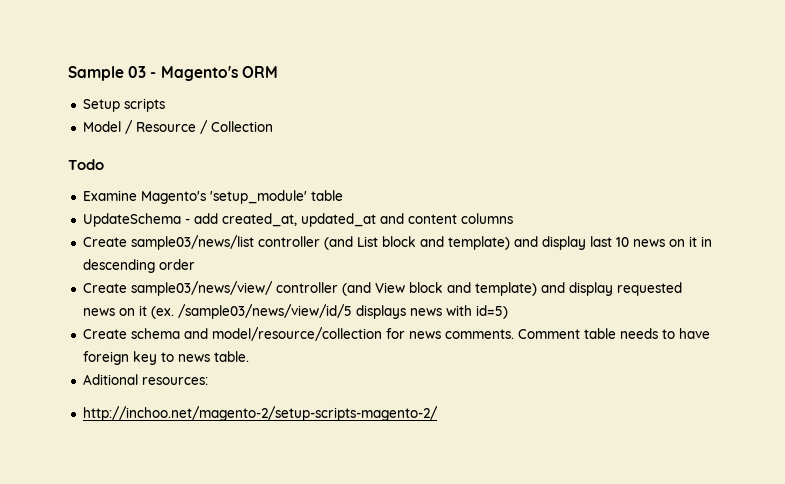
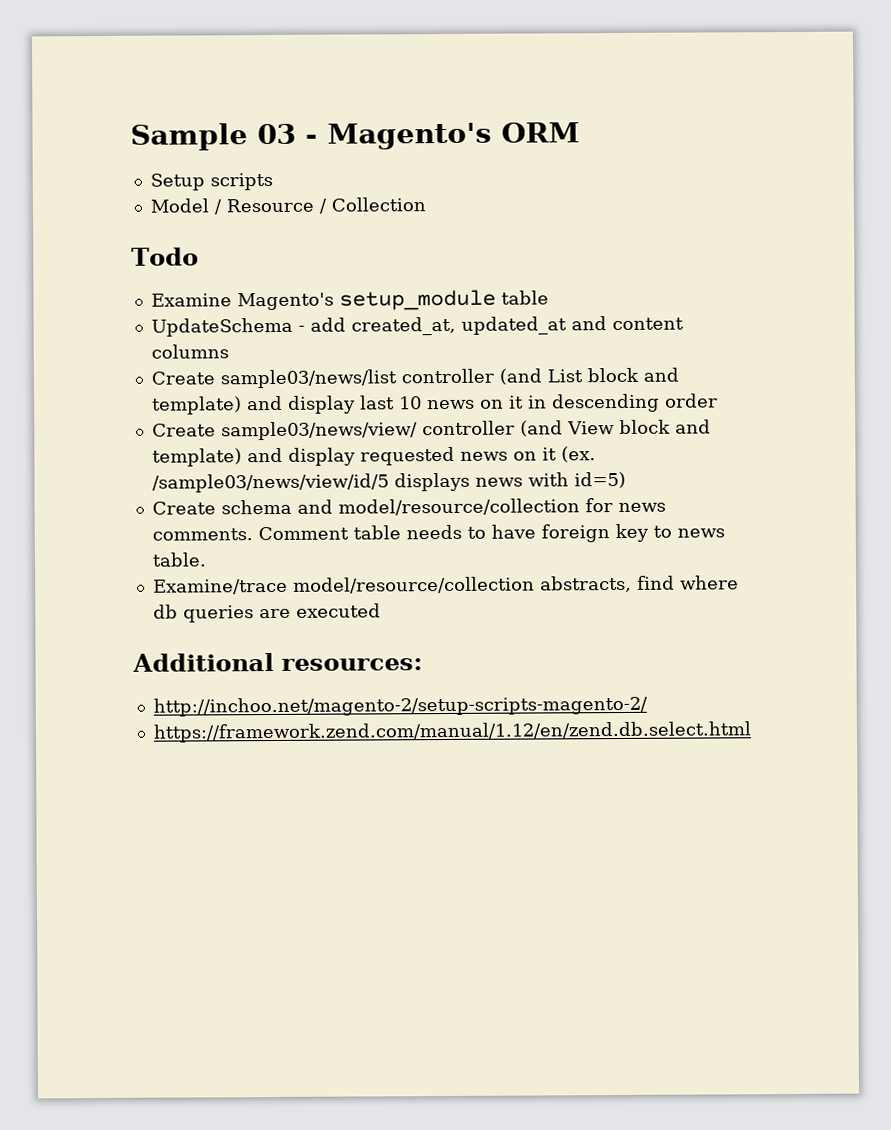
[209,190,307,204] 'setup_module' -> [338,289,496,311] setup_module
[82,374,138,385] Aditional -> [152,575,739,595] [152,603,381,623] [132,652,274,672] Examine/trace model/resource/collection abstracts, find where db queries are executed // Additional
(438, 413) none -> [152,721,752,743] // https://framework.zend.com/manual/1.12/en/zend.db.select.html

